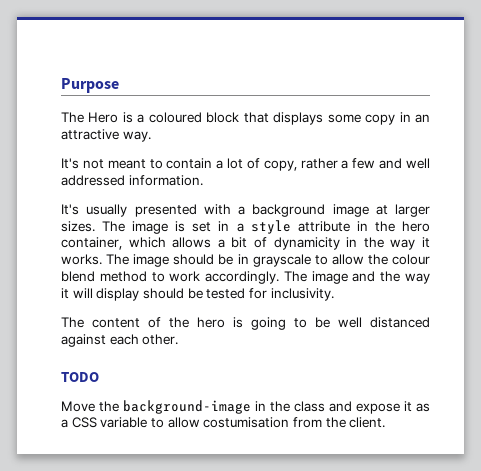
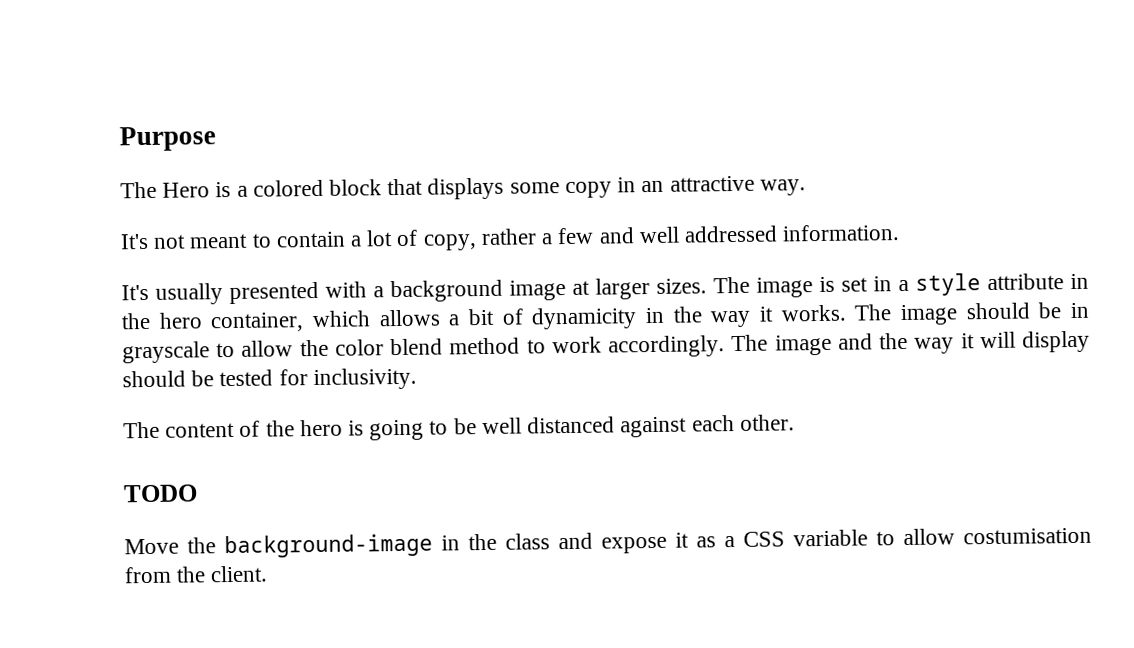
[148,112,202,123] coloured -> [252,179,324,197] colored
[392,254,430,265] colour -> [334,339,384,356] color

